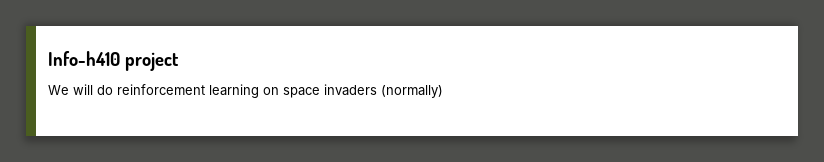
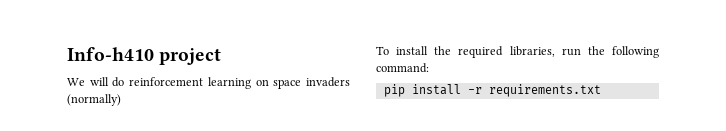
(443, 91) none -> [376,46,659,58] [376,63,429,73] [383,84,601,97] // To install the required libraries, run the following command: // pip install -r requirements.txt

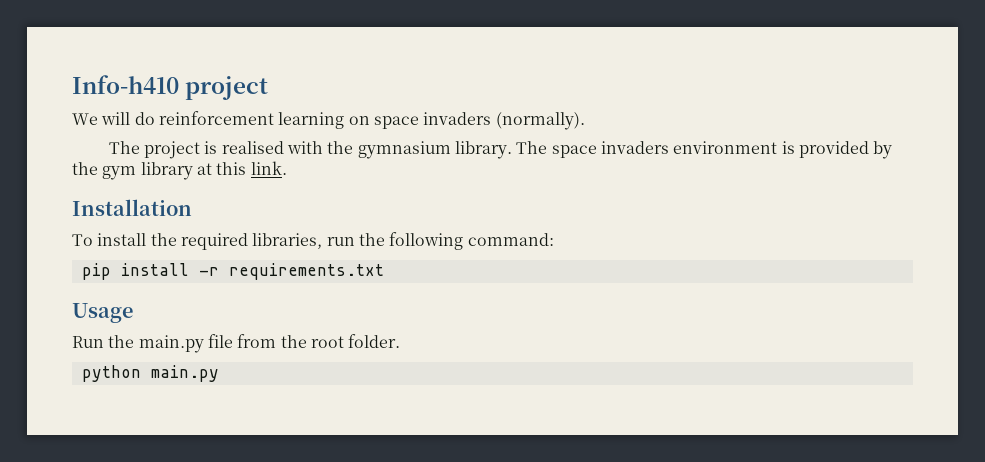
[67,94,121,106] (normally) -> [495,112,585,130] [108,141,893,159] [72,161,287,180] [72,199,192,216] (normally). // The project is realised with the gymnasium library. The space invaders environment is provided by the gym library at this link. // Installation
(601, 90) none -> [72,303,133,323] [72,334,401,353] [81,365,219,382] // Usage // Run the main.py file from the root folder. // python main.py

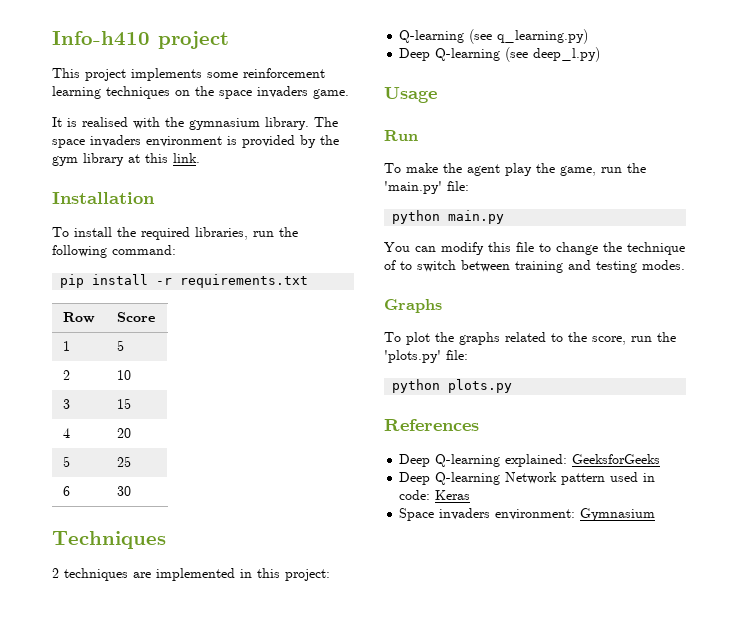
[72,111,585,130] [108,141,201,159] We will do reinforcement learning on space invaders (normally). // The project -> [52,68,325,81] [52,86,349,99] [52,117,62,127] This project implements some reinforcement learning techniques on the space invaders game. // It
[72,303,133,323] [72,334,401,353] [81,365,219,382] // Usage // Run the main.py file from the root folder. // python main.py -> [62,312,95,323] [116,312,155,322] [62,341,70,351] [116,340,124,351] [62,370,70,380] [116,370,131,380] [62,399,70,409] [116,398,131,409] [62,428,70,438] [116,428,131,438] [62,456,70,467] [116,456,131,467] [62,486,70,496] [116,486,131,496] [52,531,166,549] [52,568,330,581] [399,29,589,44] [399,47,601,62] [384,87,437,103] [384,130,418,141] [384,163,646,176] [384,181,469,194] [392,210,505,224] [384,242,685,255] [384,260,685,273] [384,299,442,313] [384,332,676,345] [384,350,468,363] [392,379,513,393] [384,419,479,431] [399,454,661,467] [399,472,656,485] [399,490,471,500] [399,508,656,521] // Row | Score // 1 | 5 // 2 | 10 // 3 | 15 // 4 | 20 // 5 | 25 // 6 | 30 // Techniques // 2 techniques are implemented in this project: // Q-learning (see q_learning.py) // Deep Q-learning (see deep_l.py) // Usage // Run // To make the agent play the game, run the 'main.py' file: // python main.py // You can modify this file to change the technique of to switch between training and testing modes. // Graphs // To plot the graphs related to the score, run the 'plots.py' file: // python plots.py // References // Deep Q-learning explained: GeeksforGeeks // Deep Q-learning Network pattern used in code: Keras // Space invaders environment: Gymnasium

